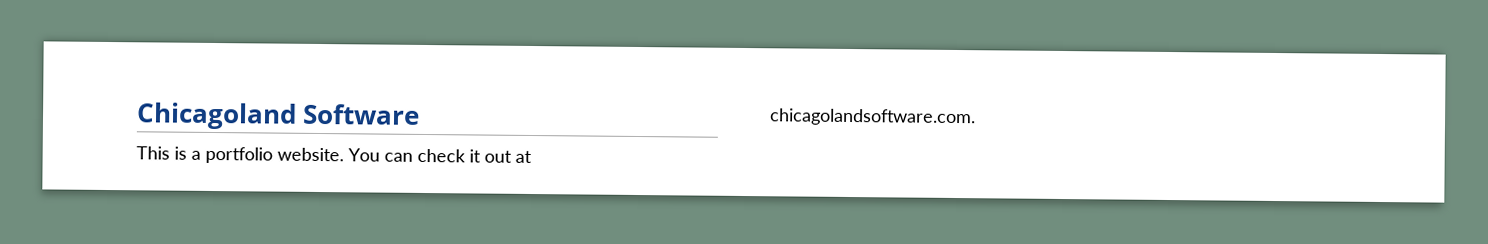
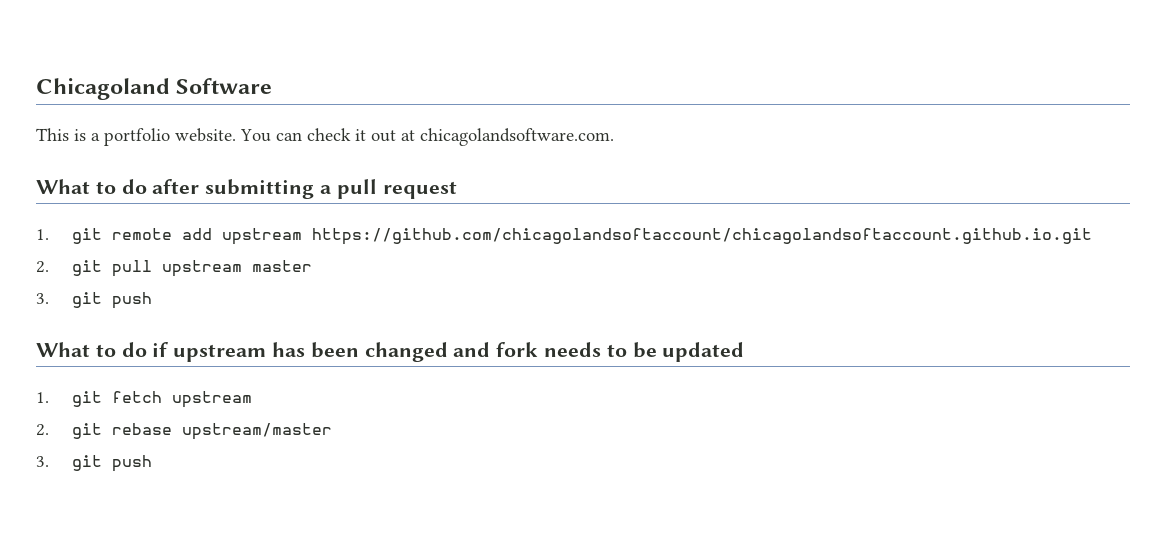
(976, 117) none -> [36,179,457,199] [36,228,1093,245] [36,260,313,277] [36,292,153,309] [36,342,745,362] [36,391,253,408] [36,423,333,440] [36,455,153,472] // What to do after submitting a pull request // 1. git remote add upstream https://github.com/chicagolandsoftaccount/chicagolandsoftaccount.github.io.git // 2. git pull upstream master // 3. git push // What to do if upstream has been changed and fork needs to be updated // 1. git fetch upstream // 2. git rebase upstream/master // 3. git push

